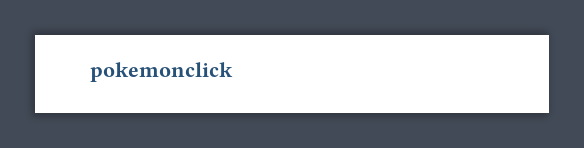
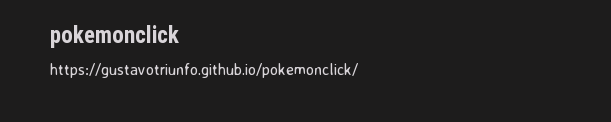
(233, 72) none -> [50,63,358,78] // https://gustavotriunfo.github.io/pokemonclick/

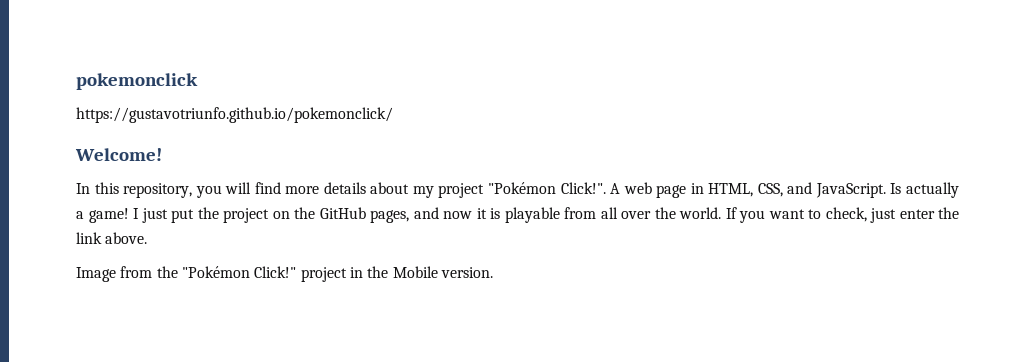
(358, 70) none -> [75,148,162,161] [76,182,959,198] [76,207,959,223] [76,232,148,244] [76,266,493,282] // Welcome! // In this repository, you will find more details about my project "Pokémon Click!". A web page in HTML, CSS, and JavaScript. Is actually a game! I just put the project on the GitHub pages, and now it is playable from all over the world. If you want to check, just enter the link above. // Image from the "Pokémon Click!" project in the Mobile version.

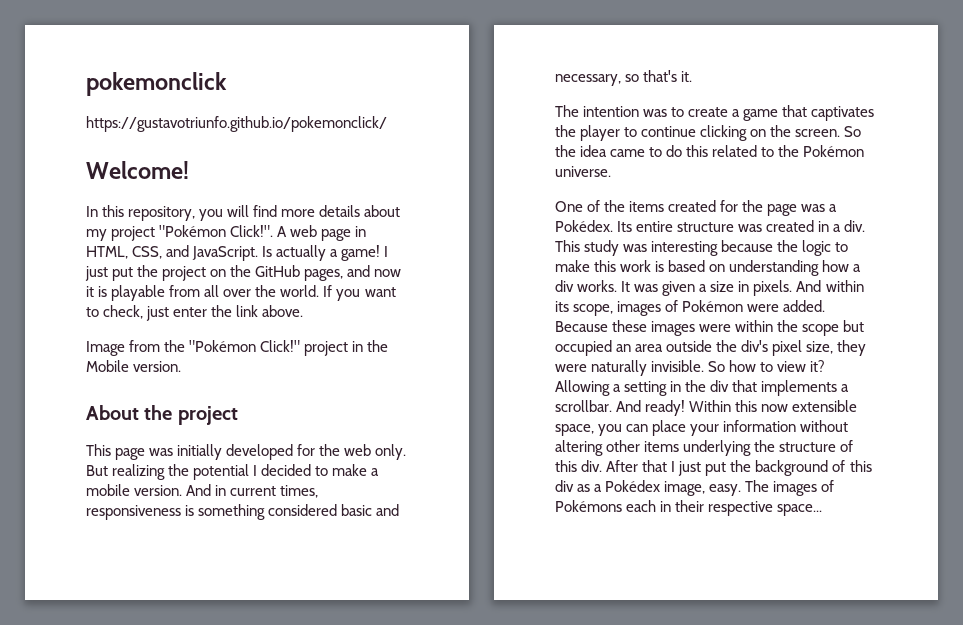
(493, 272) none -> [86,405,238,425] [86,444,407,460] [86,464,380,480] [86,484,319,498] [86,504,400,520] [555,70,693,86] [555,105,875,121] [555,125,862,141] [555,145,865,157] [555,166,611,177] [555,200,838,216] [555,220,866,232] [555,240,849,256] [555,260,862,276] [555,280,864,296] [555,300,826,316] [555,320,865,336] [555,340,867,356] [555,360,826,376] [555,380,850,396] [555,400,858,416] [555,420,849,436] [555,440,854,456] [555,460,872,476] [555,480,835,496] [555,500,823,516] // About the project // This page was initially developed for the web only. But realizing the potential I decided to make a mobile version. And in current times, responsiveness is something considered basic and necessary, so that's it. // The intention was to create a game that captivates the player to continue clicking on the screen. So the idea came to do this related to the Pokémon universe. // One of the items created for the page was a Pokédex. Its entire structure was created in a div. This study was interesting because the logic to make this work is based on understanding how a div works. It was given a size in pixels. And within its scope, images of Pokémon were added. Because these images were within the scope but occupied an area outside the div's pixel size, they were naturally invisible. So how to view it? Allowing a setting in the div that implements a scrollbar. And ready! Within this now extensible space, you can place your information without altering other items underlying the structure of this div. After that I just put the background of this div as a Pokédex image, easy. The images of Pokémons each in their respective space...

